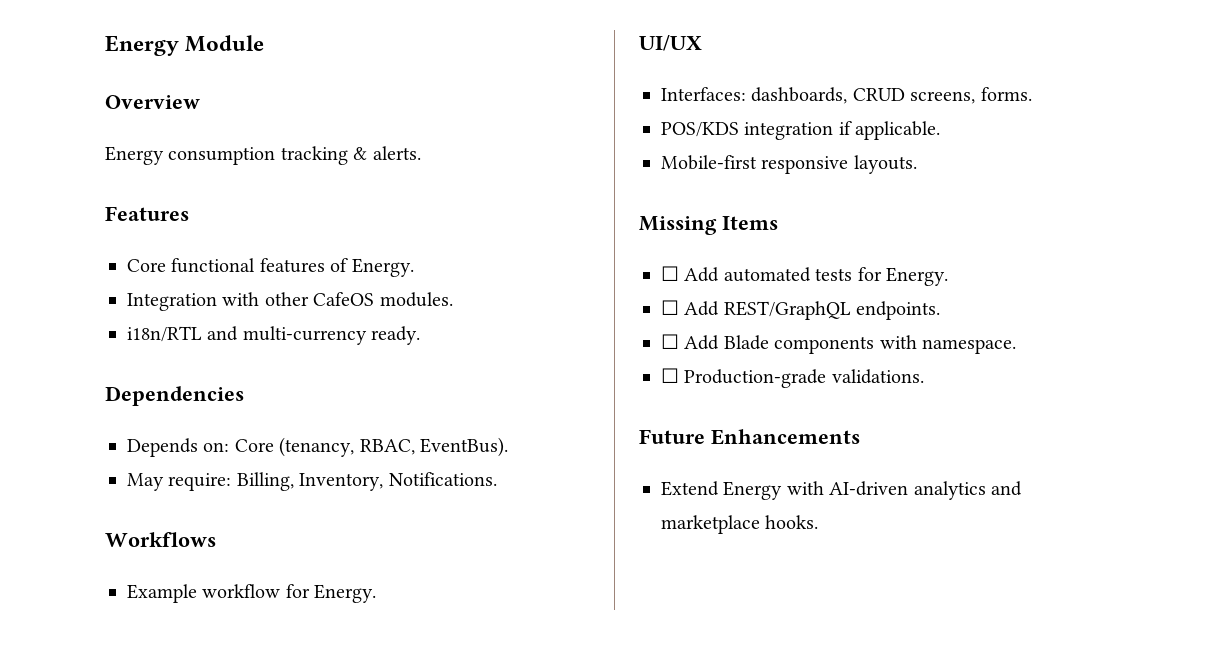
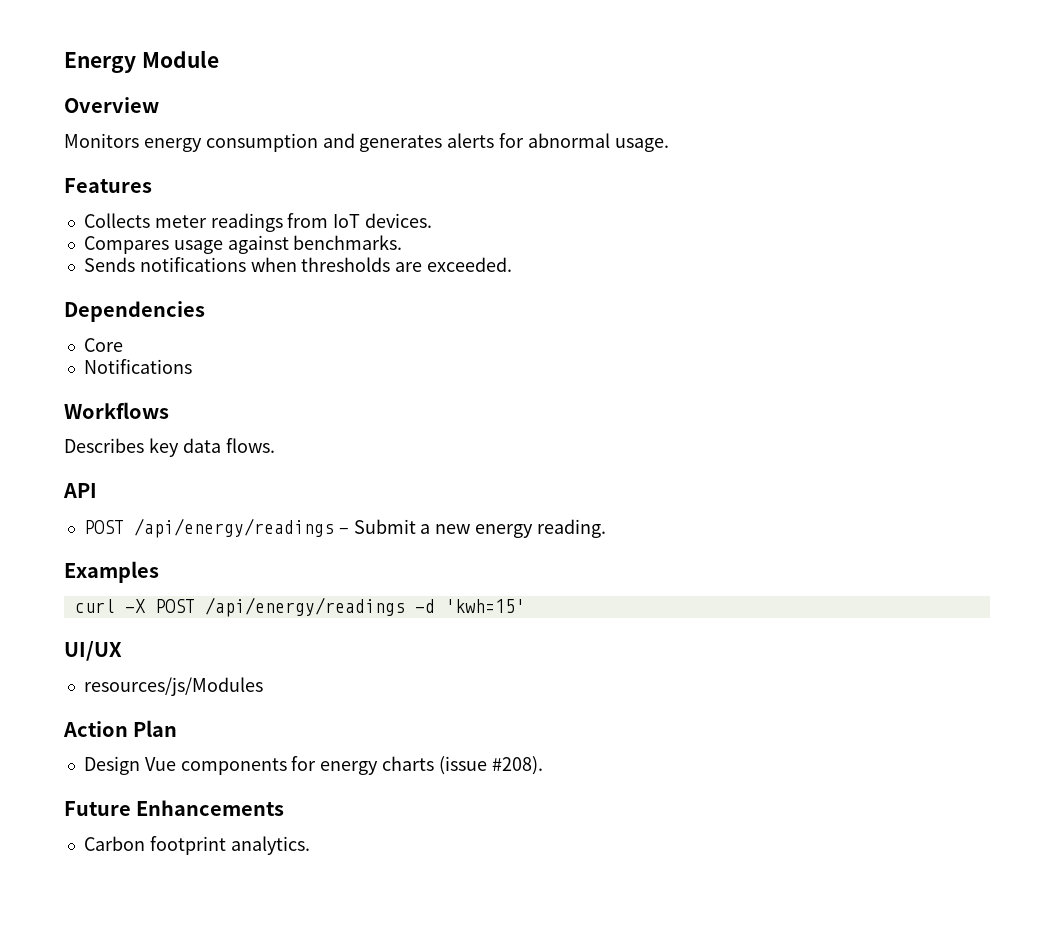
[105,146,421,165] [105,206,189,221] [127,258,414,277] [127,292,453,311] [127,326,421,345] Energy consumption tracking & alerts. // Features // Core functional features of Energy. // Integration with other CafeOS modules. // i18n/RTL and multi-currency ready. -> [64,133,669,152] [64,178,152,193] [83,213,433,232] [83,235,403,254] [83,257,513,272] Monitors energy consumption and generates alerts for abnormal usage. // Features // Collects meter readings from IoT devices. // Compares usage against benchmarks. // Sends notifications when thresholds are exceeded.
[127,437,508,457] [127,472,497,491] [105,532,216,547] [127,584,377,603] [639,35,702,51] [661,87,1032,104] [661,121,941,140] [661,155,917,174] [639,216,778,235] [661,266,948,286] [661,300,941,320] [661,334,1016,354] [661,368,924,388] [639,429,860,445] [661,481,1022,500] [661,515,819,534] Depends on: Core (tenancy, RBAC, EventBus). // May require: Billing, Inventory, Notifications. // Workflows // Example workflow for Energy. // UI/UX // Interfaces: dashboards, CRUD screens, forms. // POS/KDS integration if applicable. // Mobile-first responsive layouts. // Missing Items // ☐ Add automated tests for Energy. // ☐ Add REST/GraphQL endpoints. // ☐ Add Blade components with namespace. // ☐ Production-grade validations. // Future Enhancements // Extend Energy with AI-driven analytics and marketplace hooks. -> [83,338,123,352] [83,359,192,374] [64,402,169,419] [64,438,275,457] [63,483,97,498] [83,518,606,538] [64,561,159,583] [74,597,525,617] [64,641,122,661] [83,677,263,696] [63,720,178,737] [83,756,543,775] [64,800,285,816] [83,836,310,855] Core // Notifications // Workflows // Describes key data flows. // API // POST /api/energy/readings – Submit a new energy reading. // Examples // curl -X POST /api/energy/readings -d 'kwh=15' // UI/UX // resources/js/Modules // Action Plan // Design Vue components for energy charts (issue #208). // Future Enhancements // Carbon footprint analytics.

